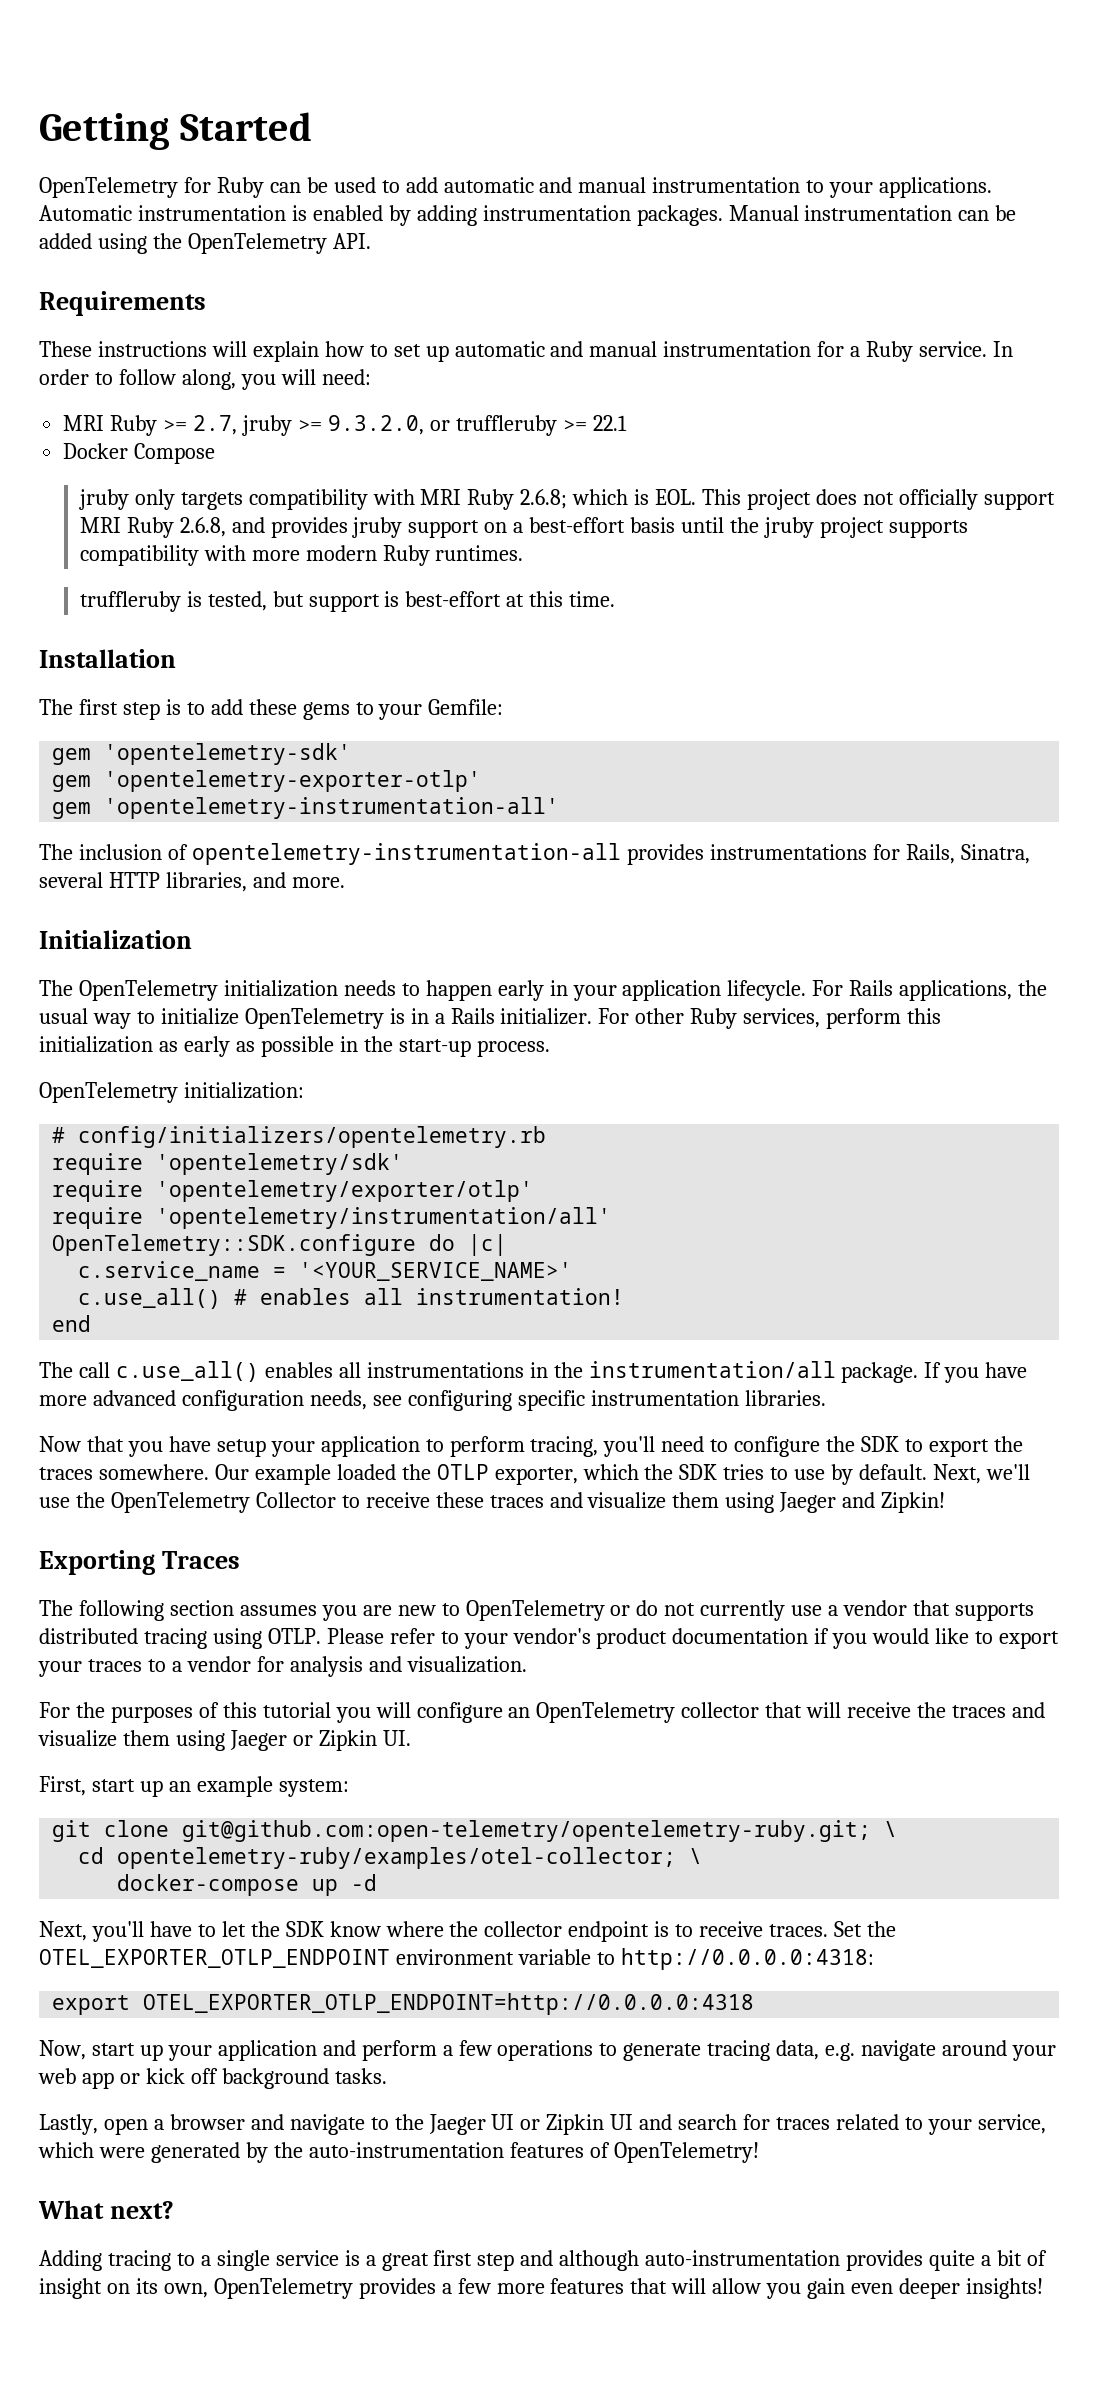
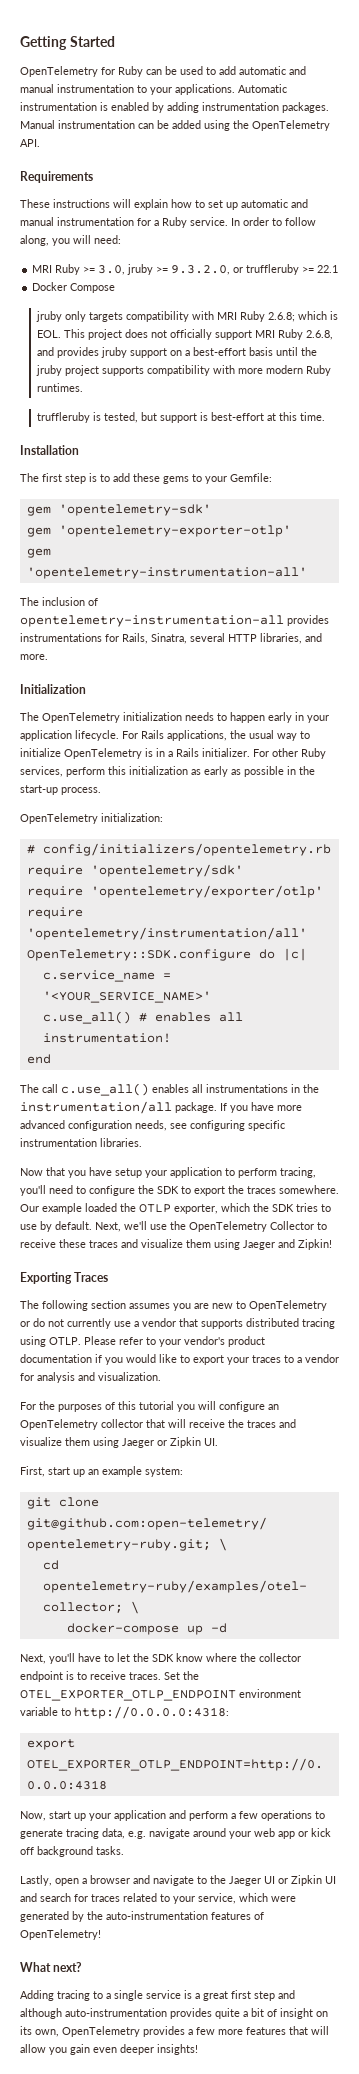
[193,415,238,435] 2.7, -> [98,265,126,275] 3.0,

